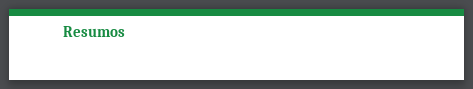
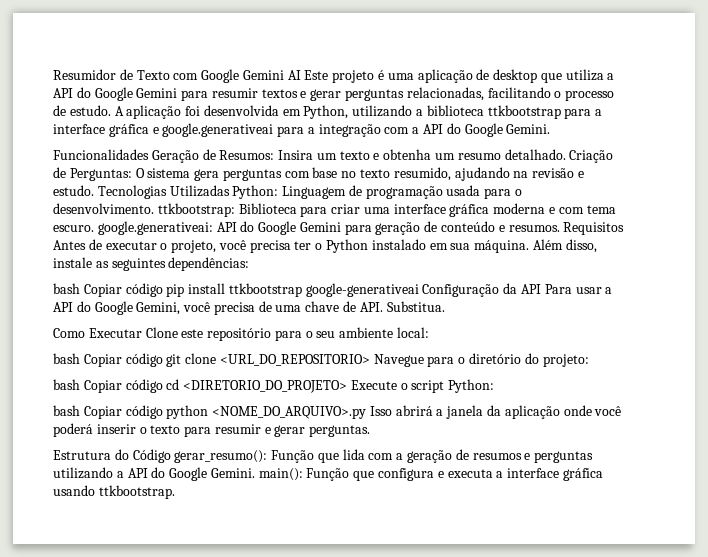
[63,26,125,37] Resumos -> [53,69,615,83] [53,87,615,101] [53,105,603,119] [53,123,551,137] [53,149,614,163] [53,167,584,181] [53,185,523,199] [53,203,616,217] [53,221,625,235] [53,239,597,253] [53,257,250,271] [53,283,613,297] [53,301,445,315] [53,327,430,341] [53,353,589,367] [53,379,495,393] [53,405,622,419] [53,423,371,437] [53,449,594,463] [53,467,603,481] [53,485,175,499] Resumidor de Texto com Google Gemini AI Este projeto é uma aplicação de desktop que utiliza a API do Google Gemini para resumir textos e gerar perguntas relacionadas, facilitando o processo de estudo. A aplicação foi desenvolvida em Python, utilizando a biblioteca ttkbootstrap para a interface gráfica e google.generativeai para a integração com a API do Google Gemini. // Funcionalidades Geração de Resumos: Insira um texto e obtenha um resumo detalhado. Criação de Perguntas: O sistema gera perguntas com base no texto resumido, ajudando na revisão e estudo. Tecnologias Utilizadas Python: Linguagem de programação usada para o desenvolvimento. ttkbootstrap: Biblioteca para criar uma interface gráfica moderna e com tema escuro. google.generativeai: API do Google Gemini para geração de conteúdo e resumos. Requisitos Antes de executar o projeto, você precisa ter o Python instalado em sua máquina. Além disso, instale as seguintes dependências: // bash Copiar código pip install ttkbootstrap google-generativeai Configuração da API Para usar a API do Google Gemini, você precisa de uma chave de API. Substitua. // Como Executar Clone este repositório para o seu ambiente local: // bash Copiar código git clone <URL_DO_REPOSITORIO> Navegue para o diretório do projeto: // bash Copiar código cd <DIRETORIO_DO_PROJETO> Execute o script Python: // bash Copiar código python <NOME_DO_ARQUIVO>.py Isso abrirá a janela da aplicação onde você poderá inserir o texto para resumir e gerar perguntas. // Estrutura do Código gerar_resumo(): Função que lida com a geração de resumos e perguntas utilizando a API do Google Gemini. main(): Função que configura e executa a interface gráfica usando ttkbootstrap.

